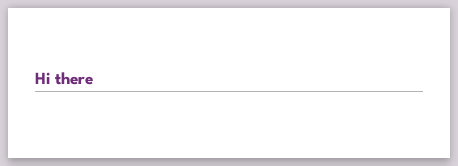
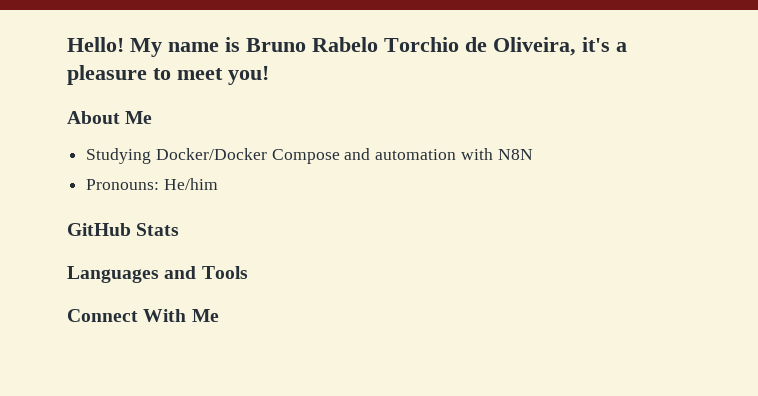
[35,72,93,85] Hi there -> [67,37,627,57] [67,65,269,85] [67,111,153,124] [86,148,533,164] [86,178,218,190] [67,223,180,236] [67,266,248,283] [67,309,219,322] Hello! My name is Bruno Rabelo Torchio de Oliveira, it's a pleasure to meet you! // About Me // Studying Docker/Docker Compose and automation with N8N // Pronouns: He/him // GitHub Stats // Languages and Tools // Connect With Me

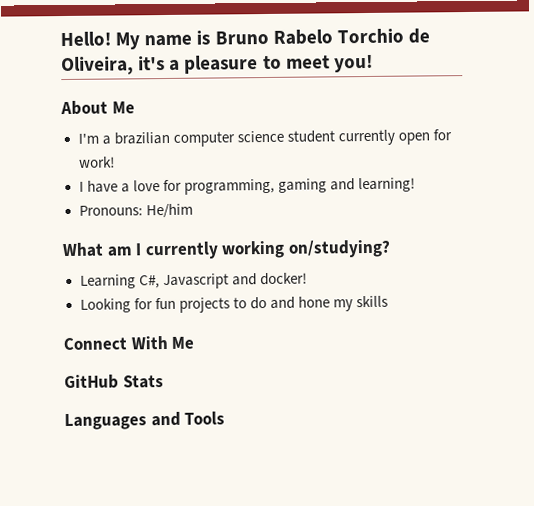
[86,148,533,164] [86,178,218,190] Studying Docker/Docker Compose and automation with N8N // Pronouns: He/him -> [77,129,452,147] [78,156,115,168] [78,177,415,195] [78,203,193,219] [62,239,391,260] [79,272,307,290] [79,295,388,313] [63,335,195,351] I'm a brazilian computer science student currently open for work! // I have a love for programming, gaming and learning! // Pronouns: He/him // What am I currently working on/studying? // Learning C#, Javascript and docker! // Looking for fun projects to do and hone my skills // Connect With Me
[67,309,219,322] // Connect With Me -> (226, 418) none

